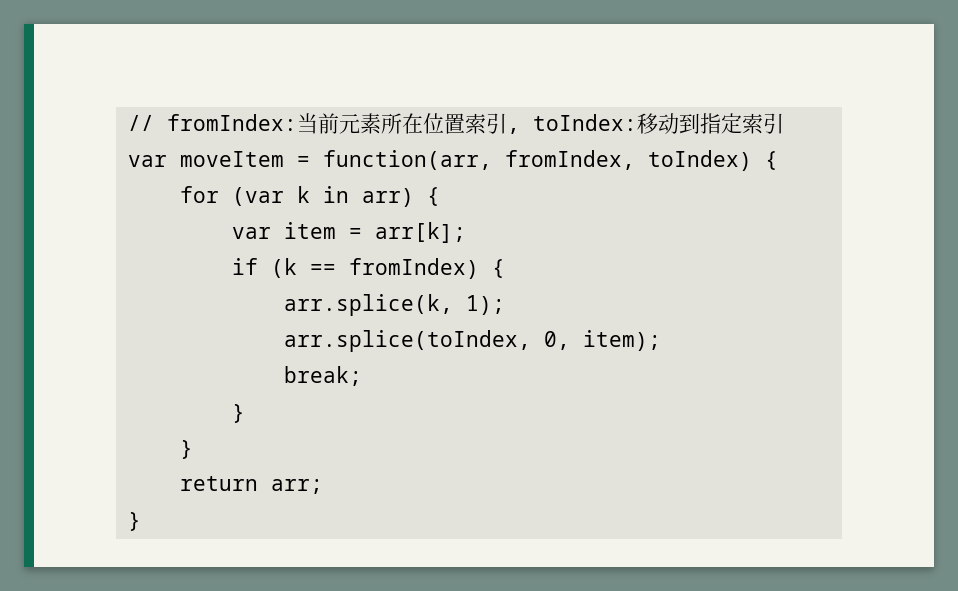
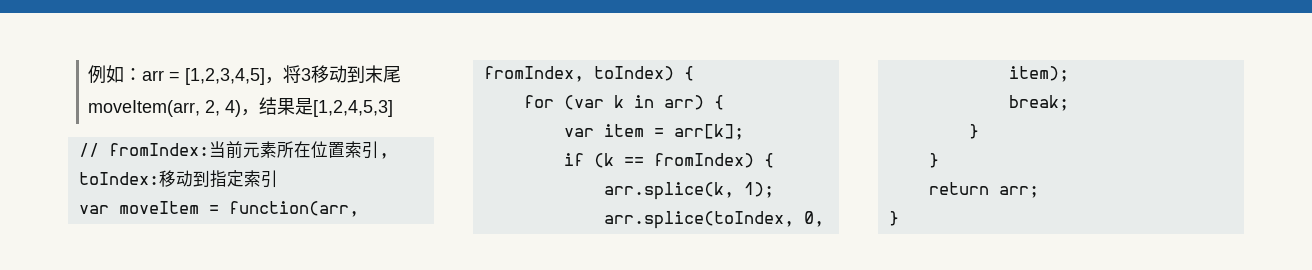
(128, 123) none -> [88,65,402,85] [88,97,394,117] 例如：arr = [1,2,3,4,5]，将3移动到末尾moveItem(arr, 2, 4)，结果是[1,2,4,5,3] //

